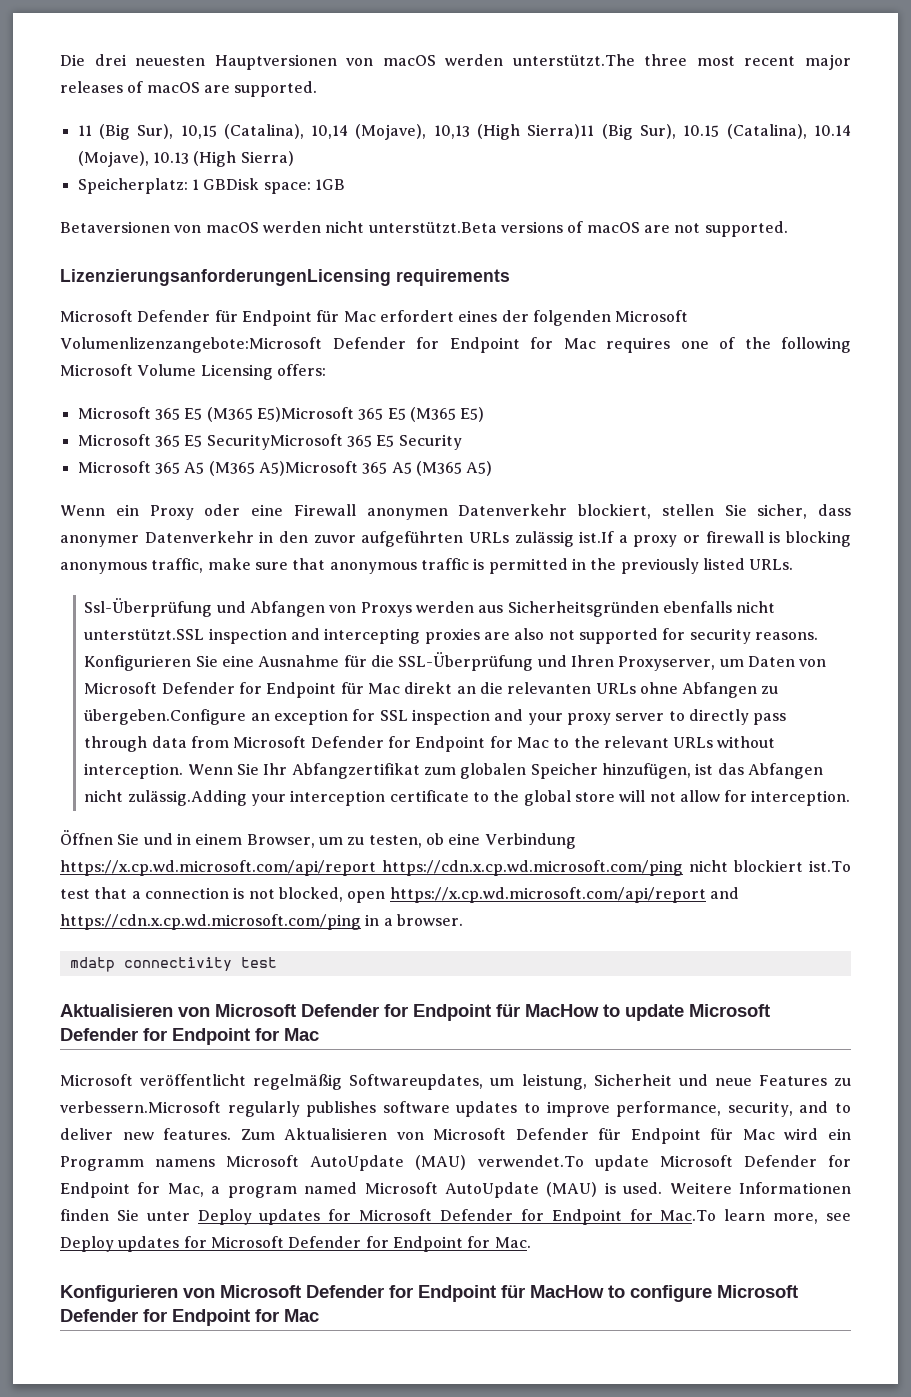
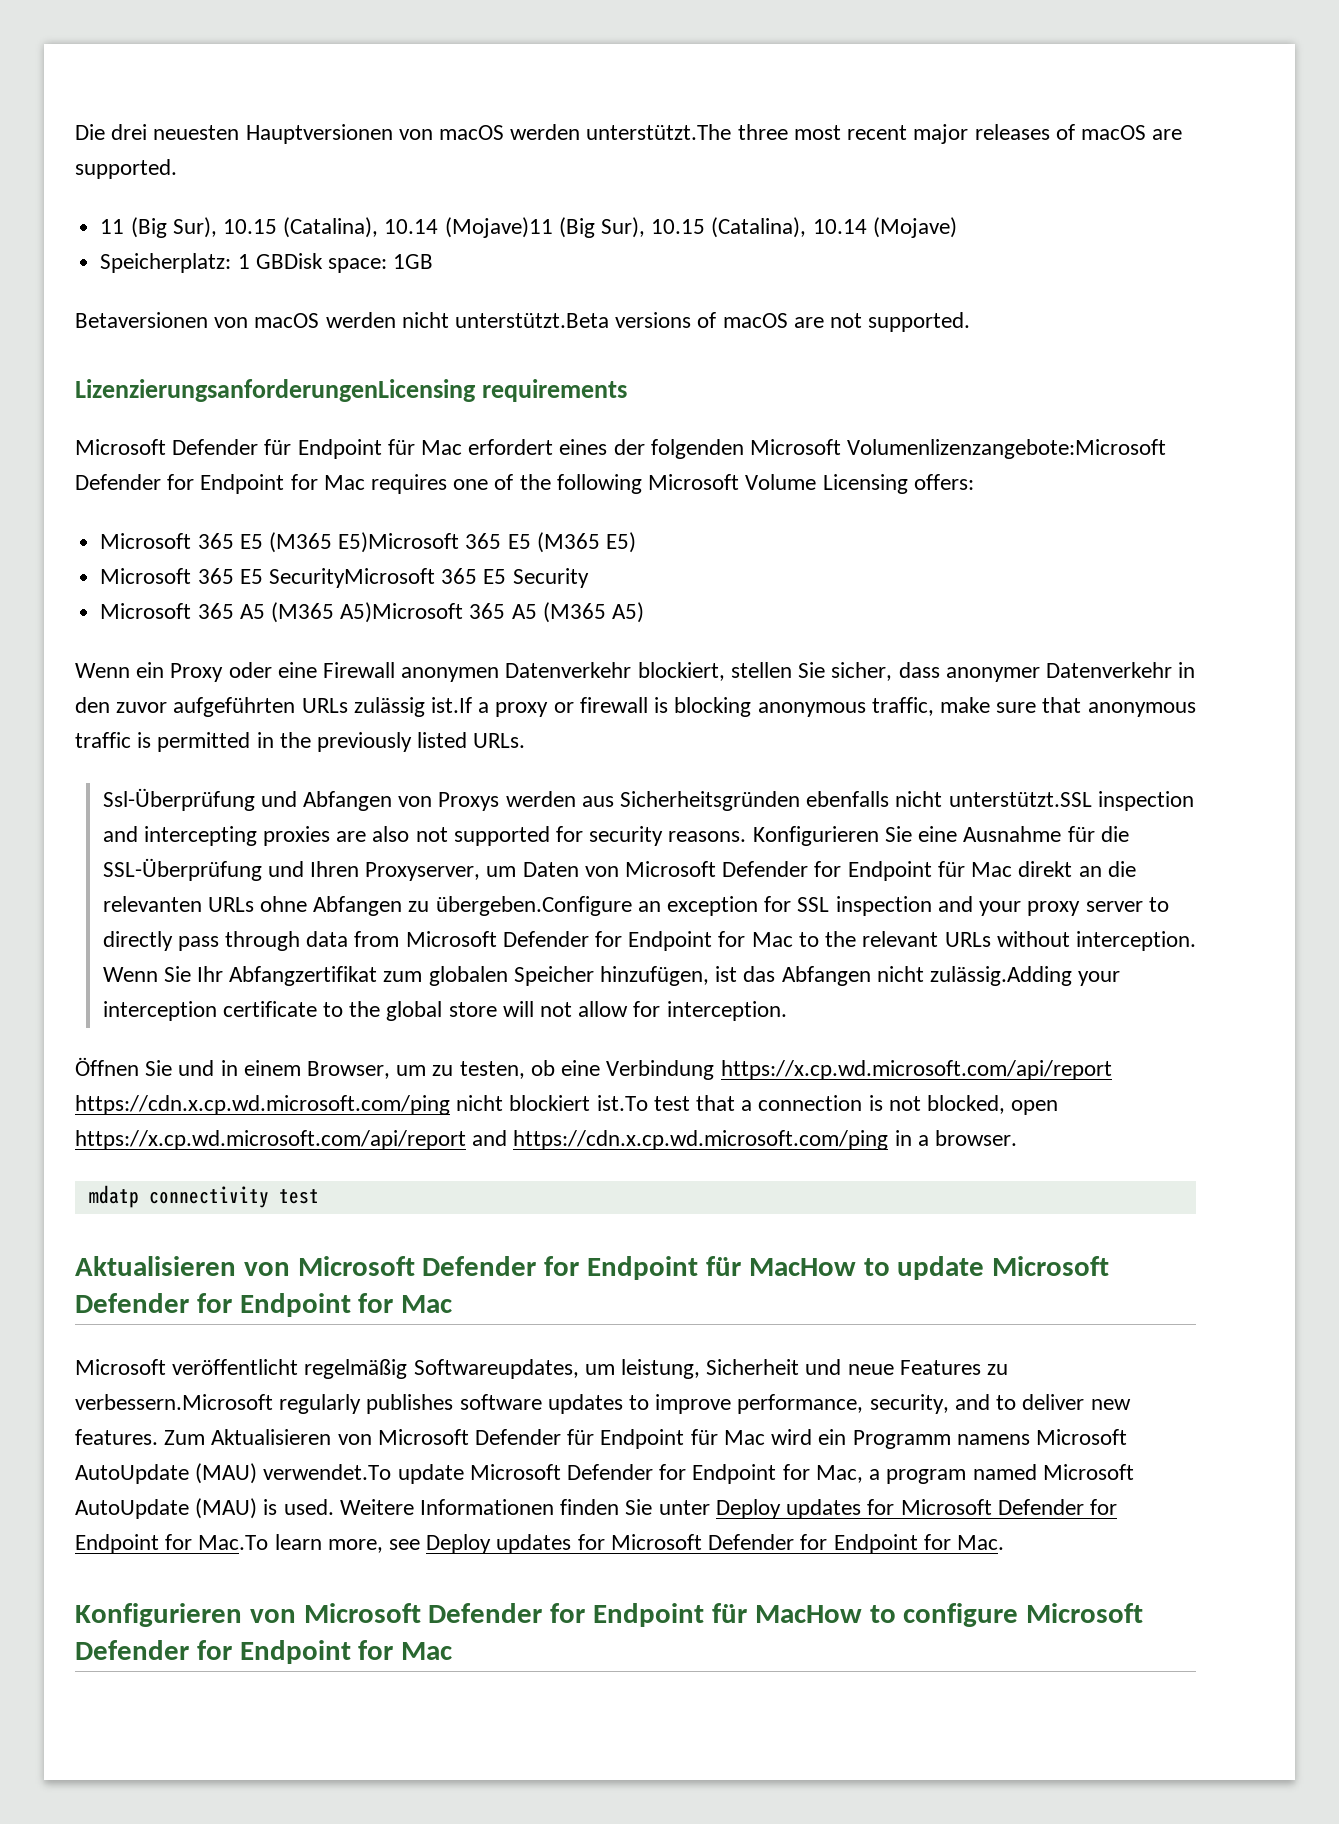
[180,124,851,140] [77,151,294,167] 10,15 (Catalina), 10,14 (Mojave), 10,13 (High Sierra)11 (Big Sur), 10.15 (Catalina), 10.14 (Mojave), 10.13 (High Sierra) -> [222,217,957,238] 10.15 (Catalina), 10.14 (Mojave)11 (Big Sur), 10.15 (Catalina), 10.14 (Mojave)

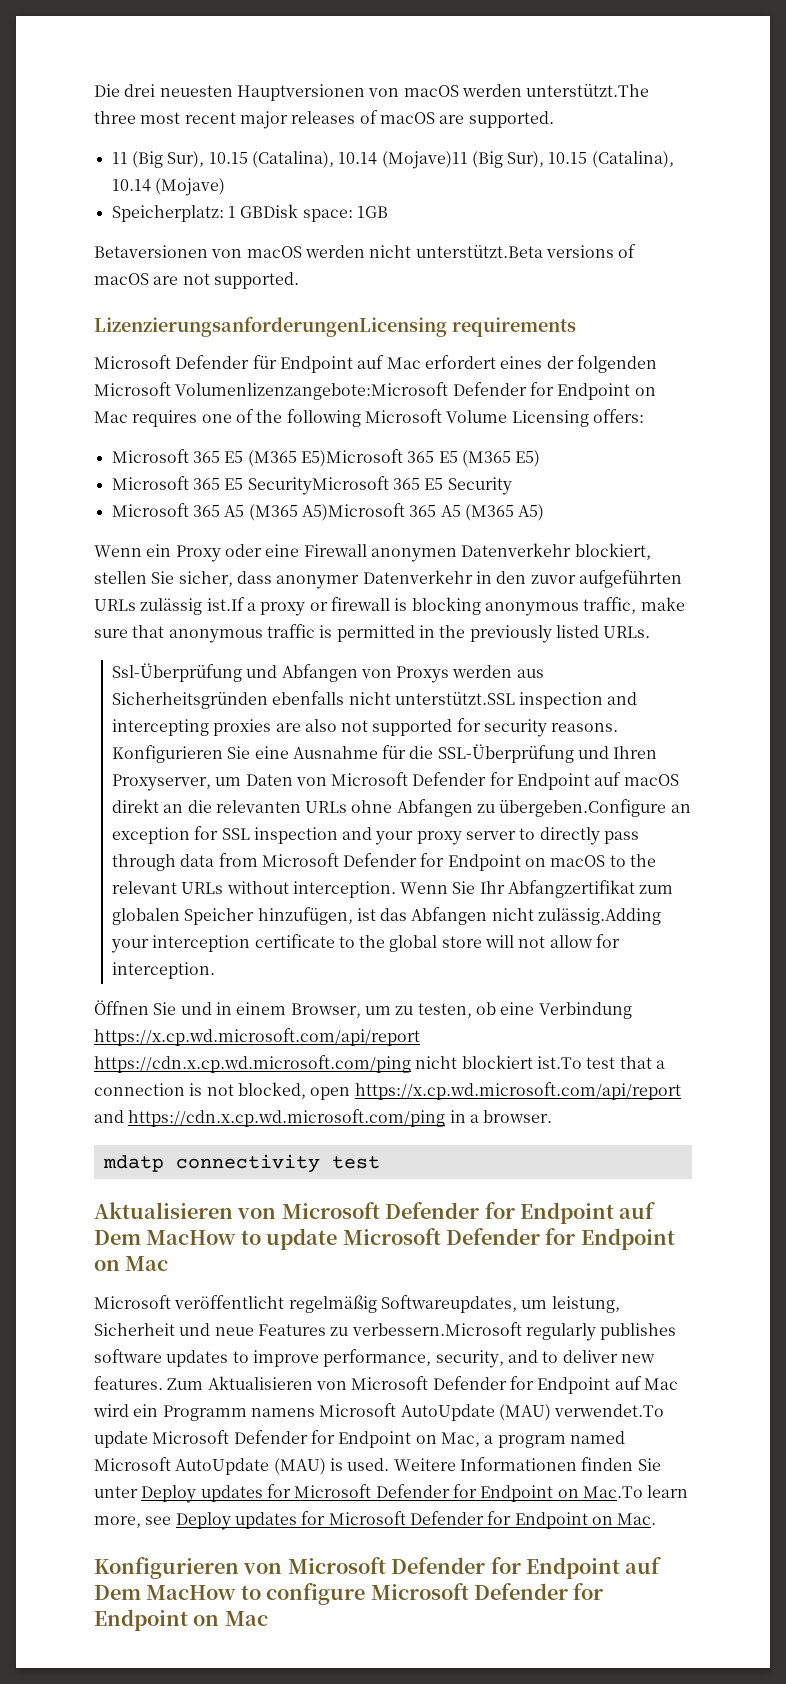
[387,439,415,455] für -> [357,355,385,369] auf
[290,474,318,490] for -> [634,387,656,396] on
[937,861,1013,877] für Mac -> [594,772,679,786] auf macOS
[718,931,793,947] for Mac -> [525,855,606,867] on macOS
[705,1256,741,1276] für -> [619,1202,656,1219] [94,1230,141,1245] auf Dem
[358,1293,394,1313] for -> [94,1260,120,1271] on
[567,1429,718,1449] für Endpoint für -> [509,1376,642,1394] for Endpoint auf
[782,1464,810,1480] for -> [415,1435,437,1444] on
[165,1534,193,1550] for -> [557,1489,579,1498] on
[923,1534,951,1550] for -> [591,1516,613,1525] on
[711,1603,747,1623] für -> [625,1557,662,1574] [94,1585,141,1600] auf Dem
[358,1640,394,1660] for -> [193,1615,220,1626] on

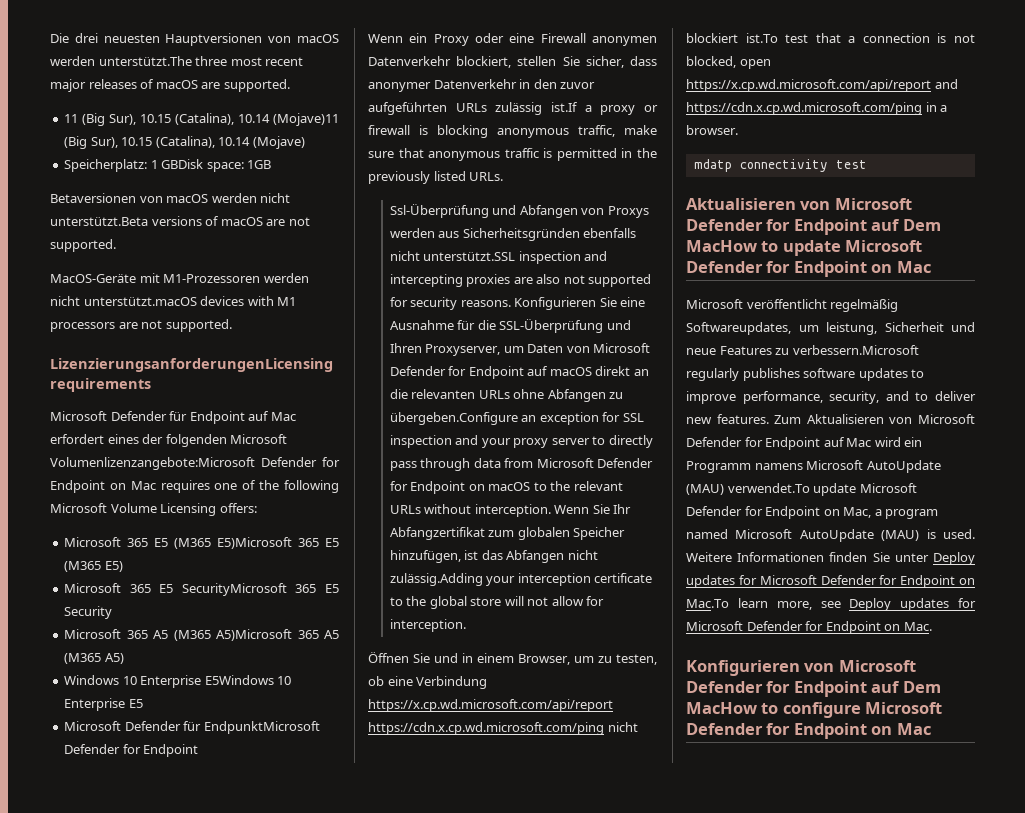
(299, 280) none -> [50,273,309,283] [50,296,297,306] [50,319,232,332] // MacOS-Geräte mit M1-Prozessoren werden nicht unterstützt.macOS devices with M1 processors are not supported.
(545, 512) none -> [64,675,292,688] [64,698,143,711] [64,721,320,734] [64,744,199,757] // Windows 10 Enterprise E5Windows 10 Enterprise E5 // Microsoft Defender für EndpunktMicrosoft Defender for Endpoint

